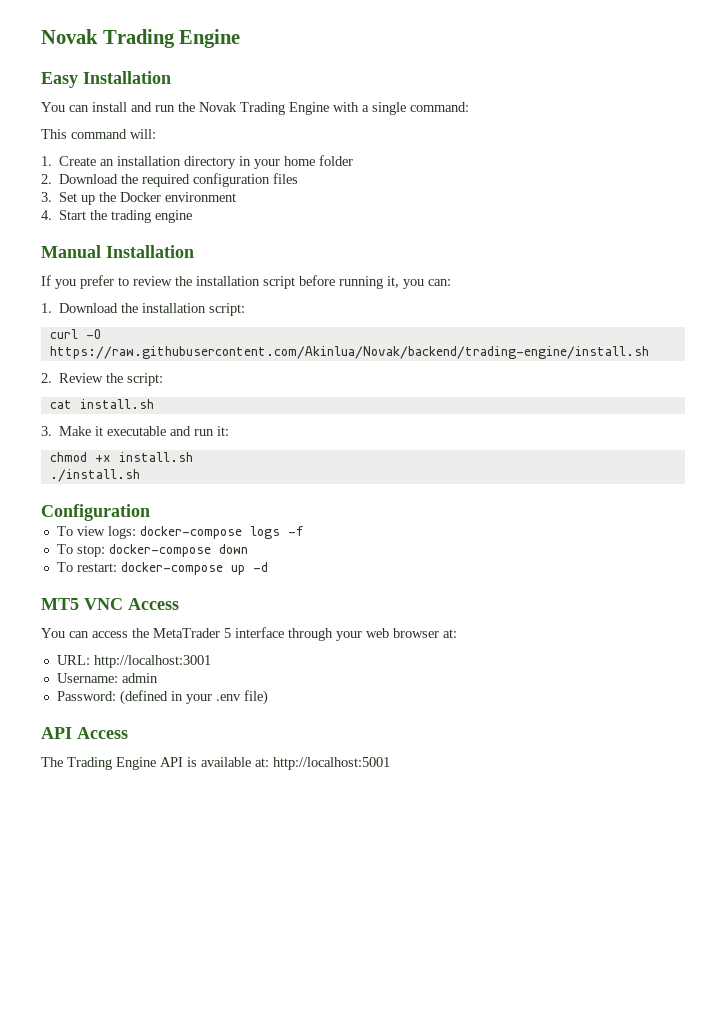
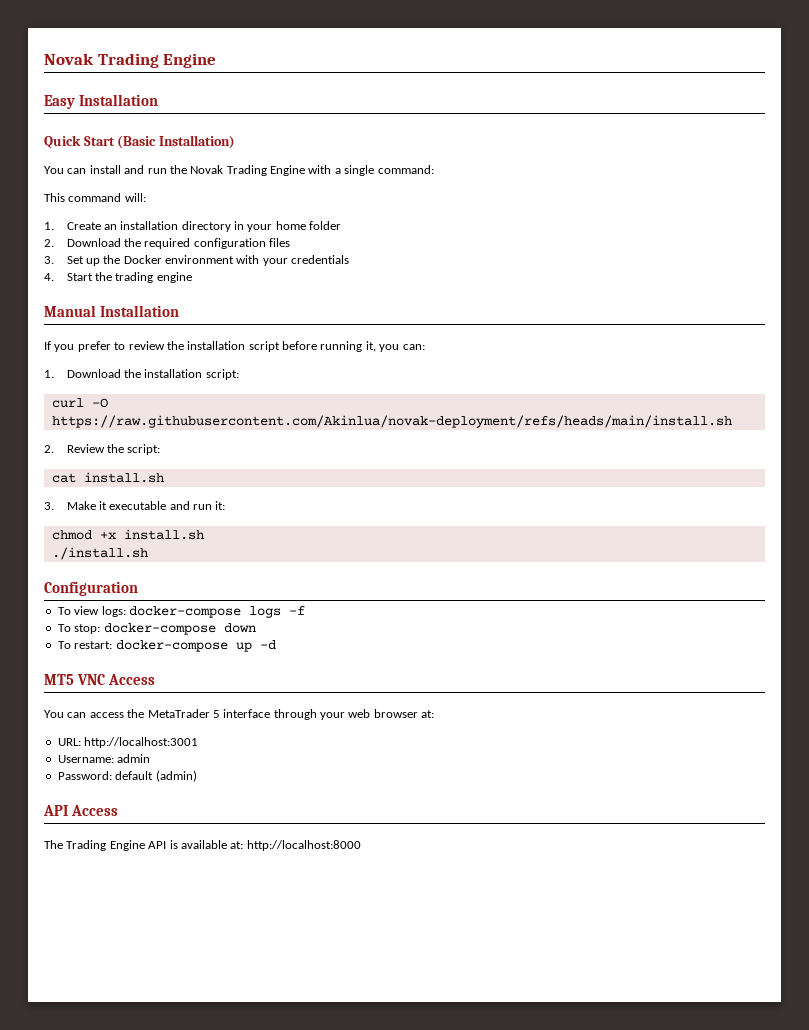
(171, 77) none -> [44,135,235,149] // Quick Start (Basic Installation)
(237, 197) none -> [236,255,350,266] with your credentials
[49,346,649,359] https://raw.githubusercontent.com/Akinlua/Novak/backend/trading-engine/install.sh -> [51,415,732,428] https://raw.githubusercontent.com/Akinlua/novak-deployment/refs/heads/main/install.sh
[119,690,268,705] (defined in your .env file) -> [115,770,197,782] default (admin)
[273,757,390,770] http://localhost:5001 -> [246,840,361,851] http://localhost:8000

